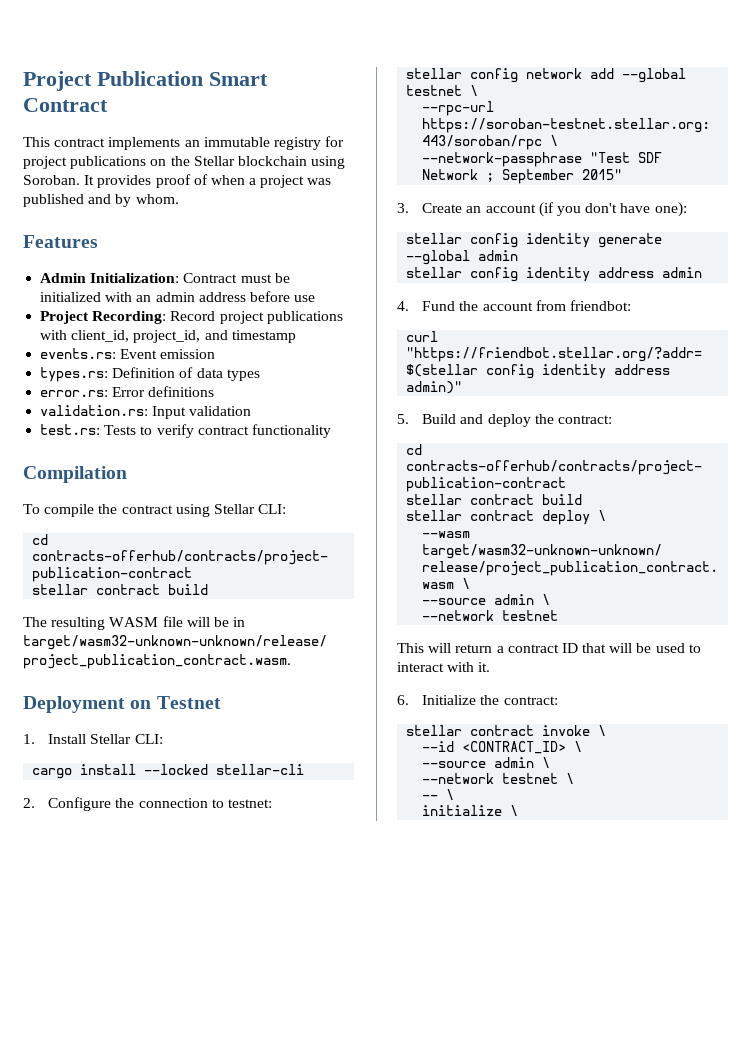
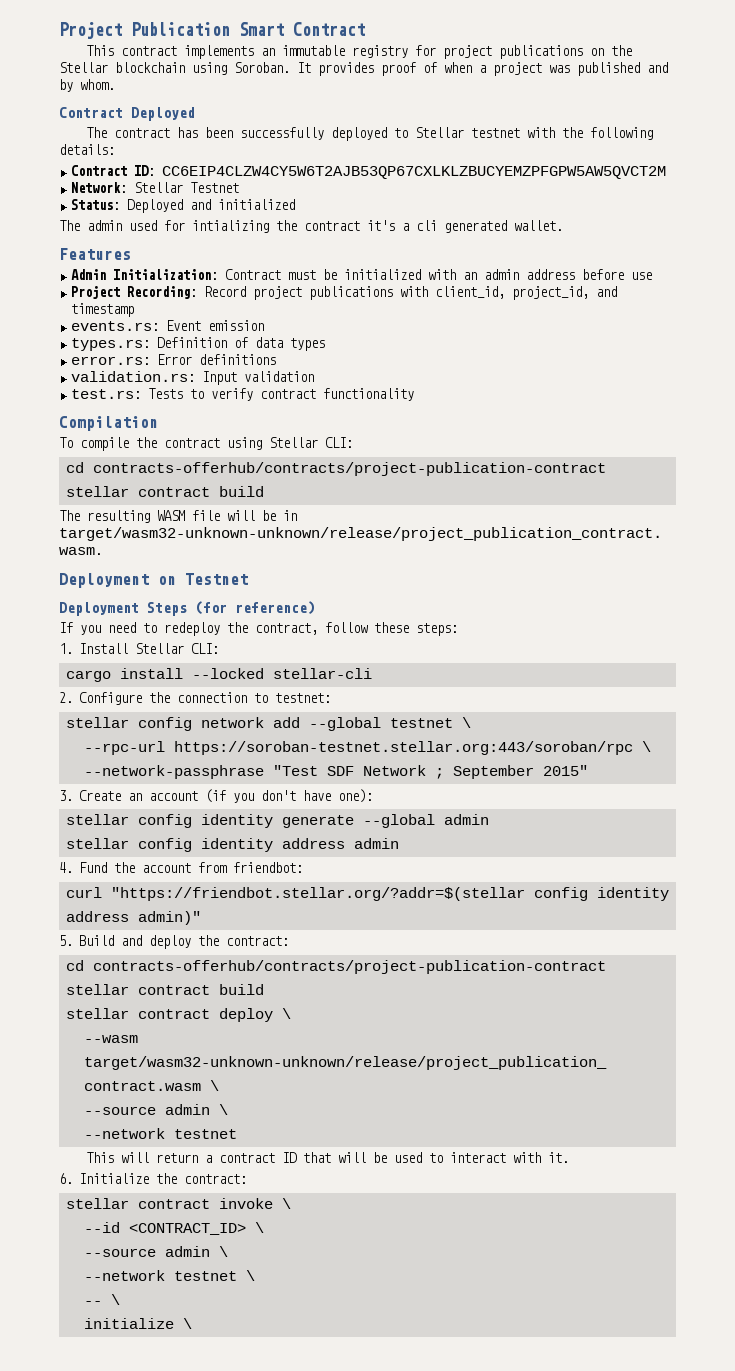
(179, 199) none -> [59,107,195,121] [85,127,653,141] [59,144,115,155] [71,165,667,179] [71,182,240,193] [71,199,296,213] [59,220,563,233] // Contract Deployed // The contract has been successfully deployed to Stellar testnet with the following details: // Contract ID: CC6EIP4CLZW4CY5W6T2AJB53QP67CXLKLZBUCYEMZPFGPW5AW5QVCT2M // Network: Stellar Testnet // Status: Deployed and initialized // The admin used for intializing the contract it's a cli generated wallet.
(221, 702) none -> [59,601,315,616] [59,622,458,636] // Deployment Steps (for reference) // If you need to redeploy the contract, follow these steps:

